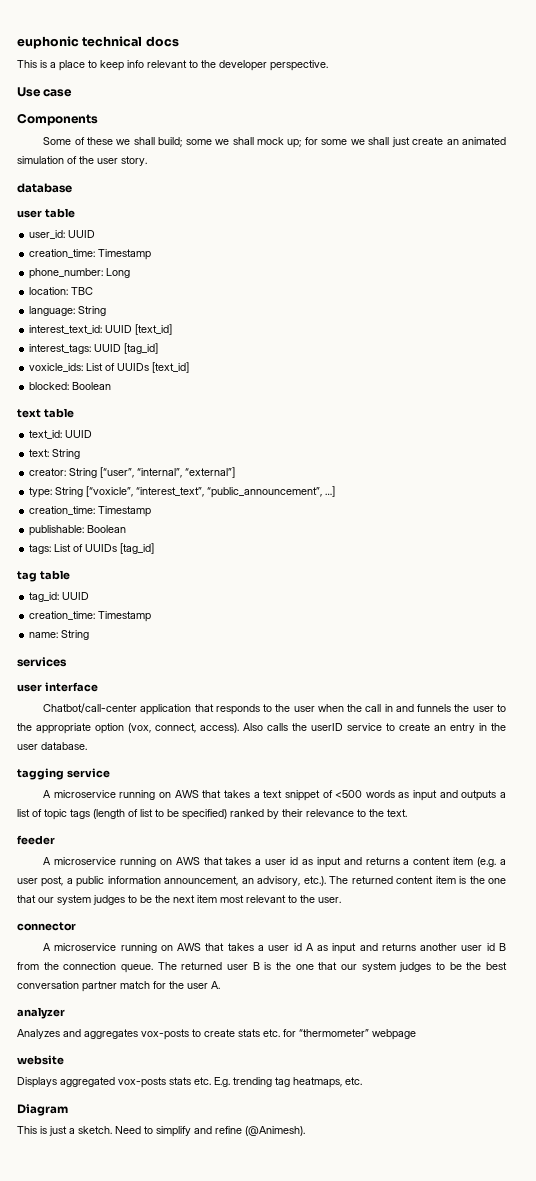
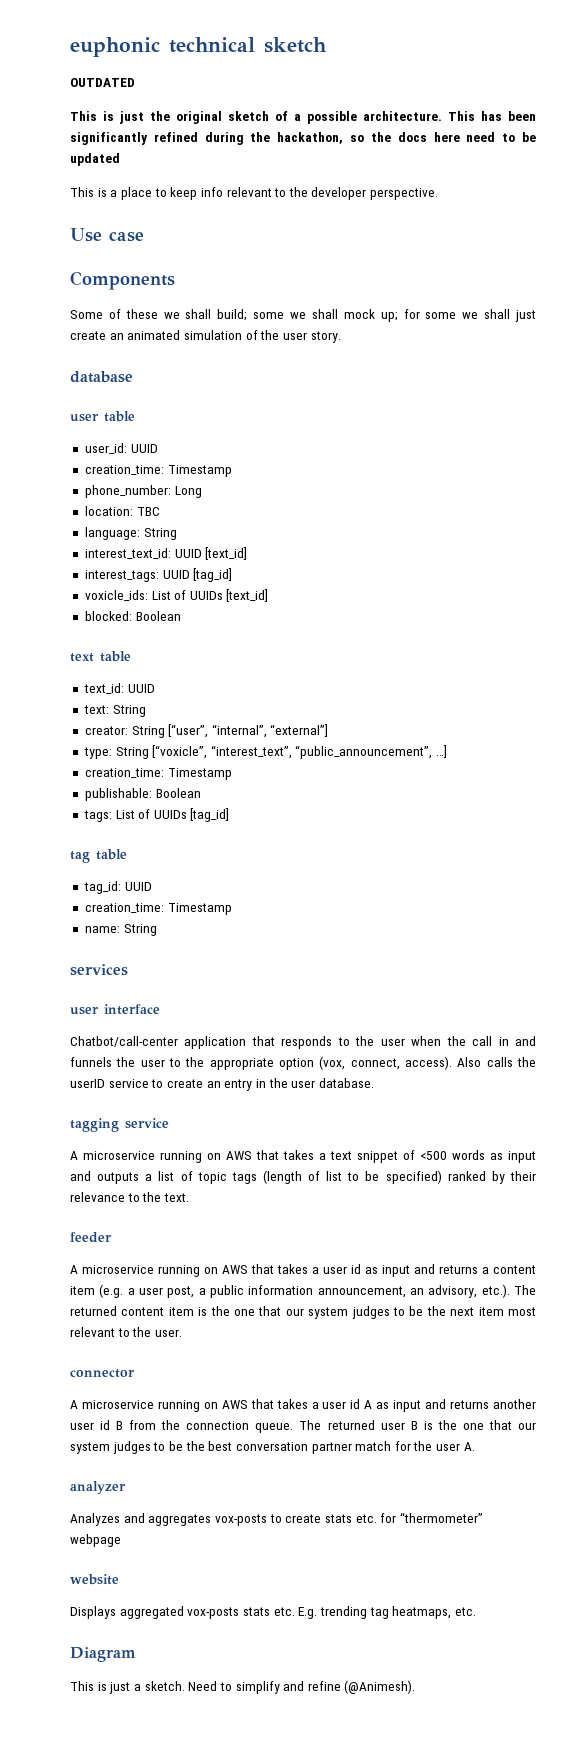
[145,36,179,47] docs -> [264,37,327,53] [70,78,135,87] [70,111,536,124] [70,132,536,145] [70,153,120,166] sketch // OUTDATED // This is just the original sketch of a possible architecture. This has been significantly refined during the hackathon, so the docs here need to be updated

